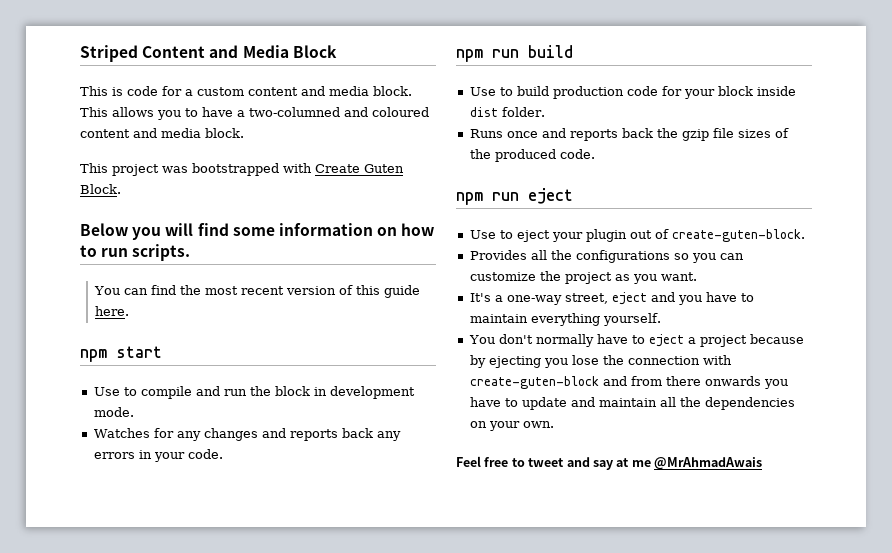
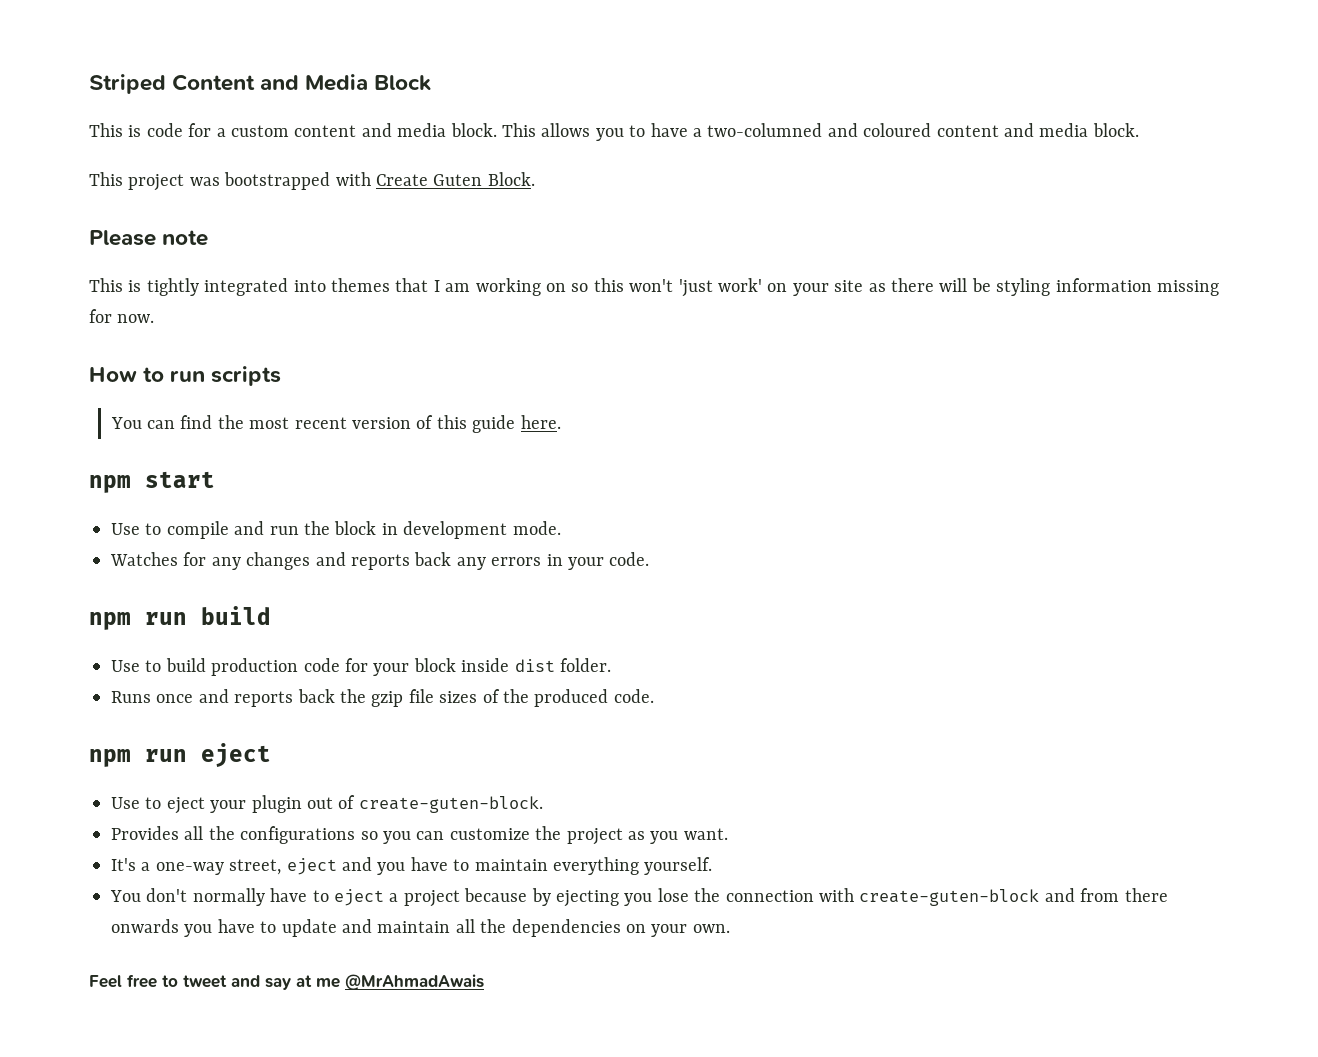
[80,223,435,240] Below you will find some information on how -> [89,230,209,246] [89,278,1219,297] [89,309,155,323] [89,367,137,382] Please note // This is tightly integrated into themes that I am working on so this won't 'just work' on your site as there will be styling information missing for now. // How
[132,244,191,261] scripts. -> [211,366,282,386] scripts

